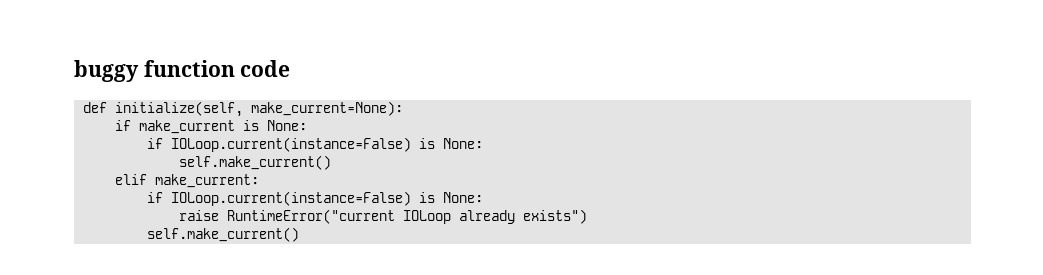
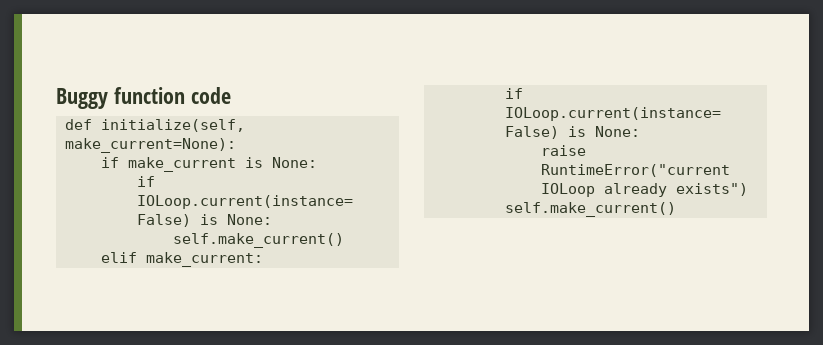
[74,60,139,82] buggy -> [56,88,108,109] Buggy

